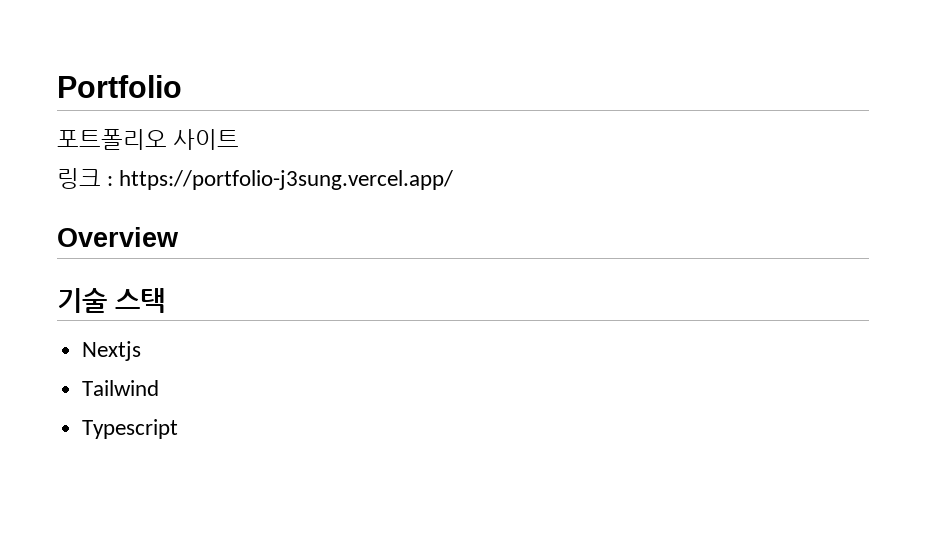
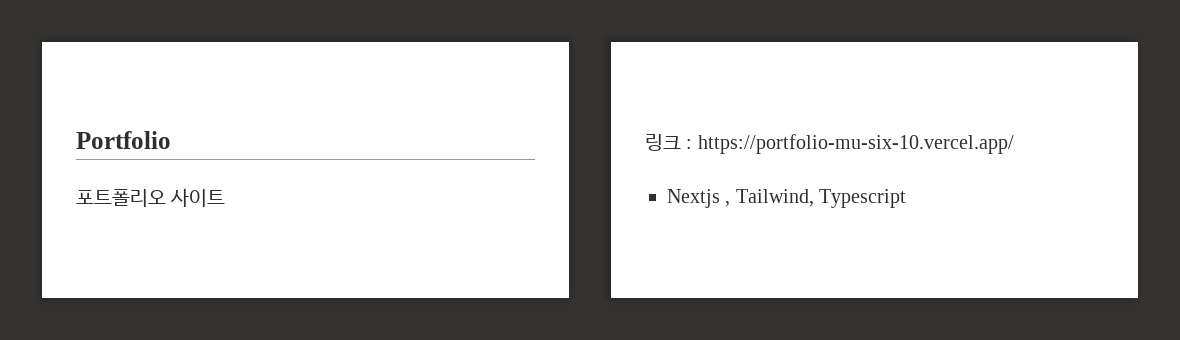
[119,170,454,190] [57,227,179,247] [57,288,165,313] https://portfolio-j3sung.vercel.app/ // Overview // 기술 스택 -> [697,134,1014,154] https://portfolio-mu-six-10.vercel.app/
[82,380,160,396] // Tailwind // -> [725,189,814,207] , Tailwind,

